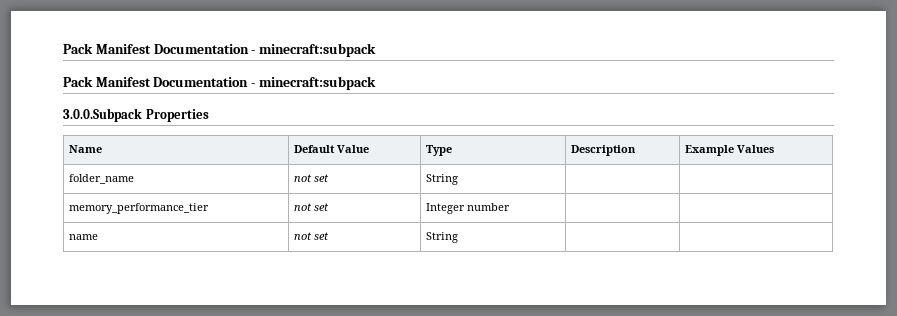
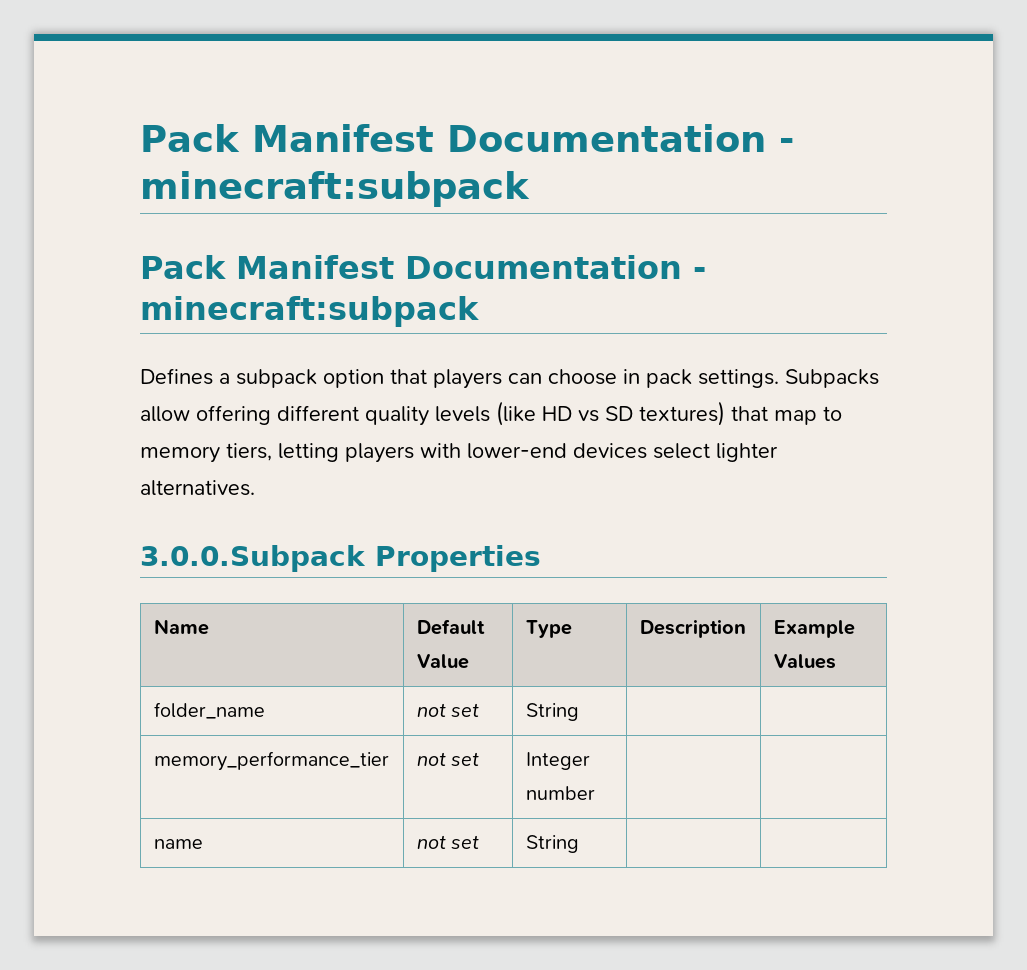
(376, 83) none -> [140,368,879,389] [140,401,842,426] [140,443,778,463] [140,480,255,496] // Defines a subpack option that players can choose in pack settings. Subpacks allow offering different quality levels (like HD vs SD textures) that map to memory tiers, letting players with lower-end devices select lighter alternatives.

